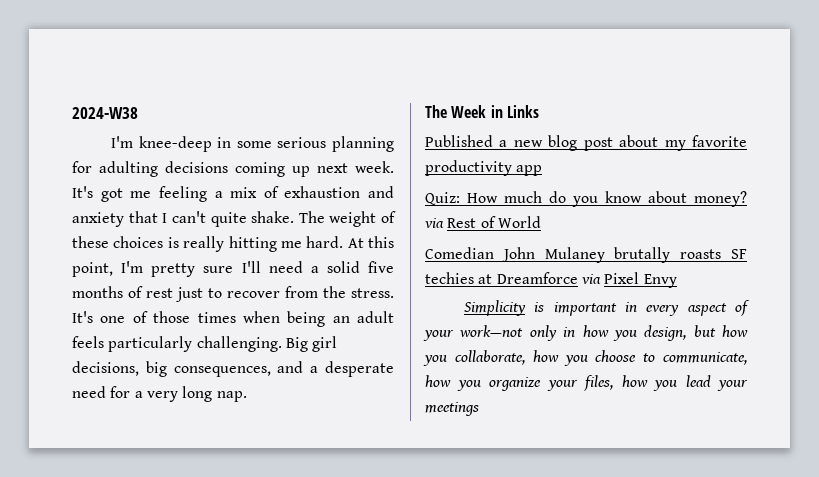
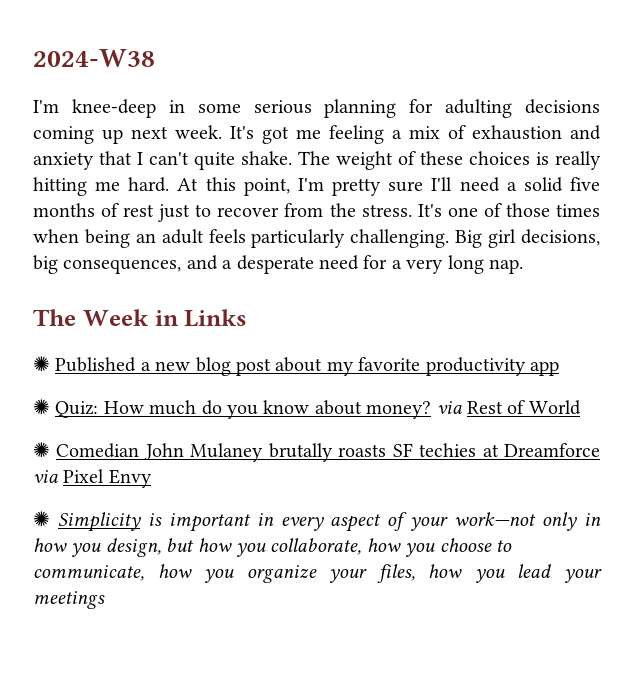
(539, 111) none -> [33,356,50,371] ✺
(543, 170) none -> [33,399,50,414] ✺
(541, 222) none -> [33,442,50,457] ✺
(677, 281) none -> [33,511,50,526] ✺

